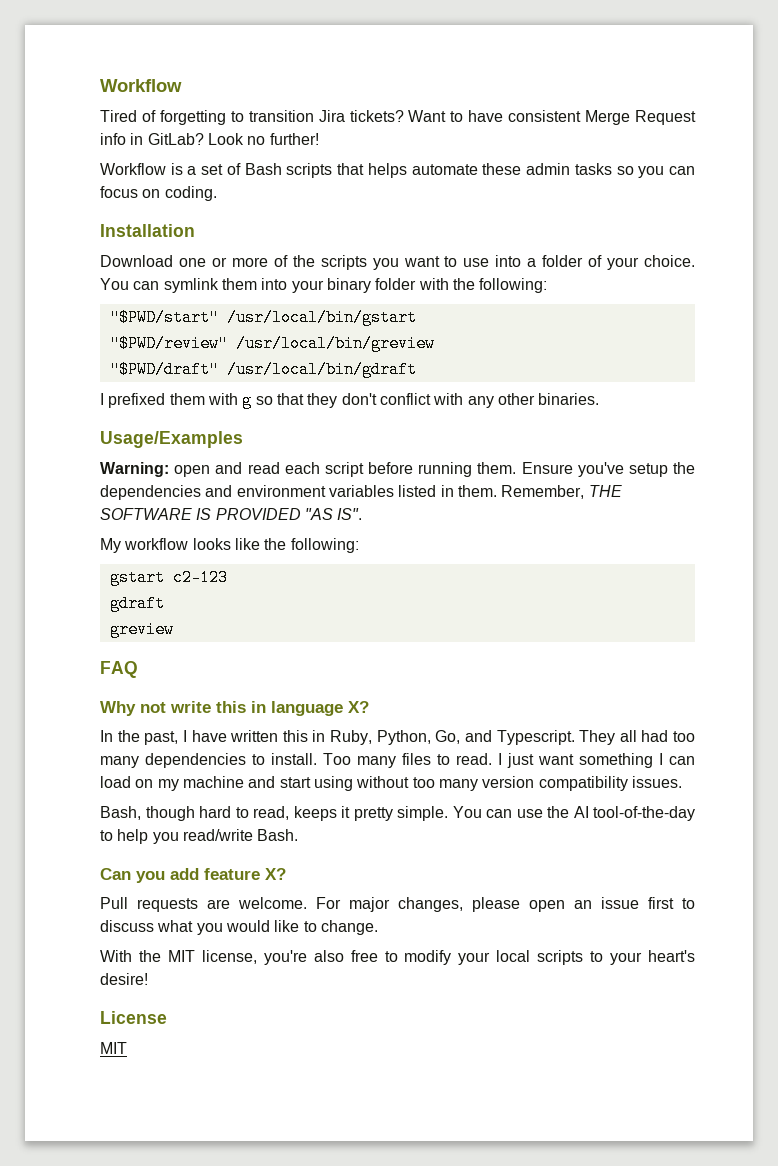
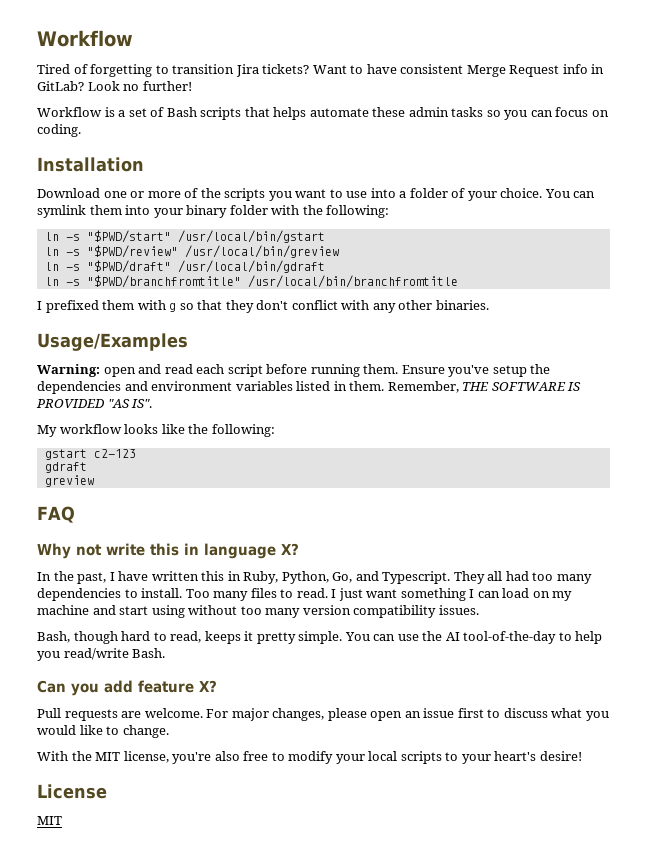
(548, 285) none -> [44,232,80,241] ln -s
(417, 317) none -> [44,247,80,256] ln -s
(435, 343) none -> [44,262,80,271] ln -s
(417, 369) none -> [44,275,458,288] // ln -s "$PWD/branchfromtitle" /usr/local/bin/branchfromtitle

